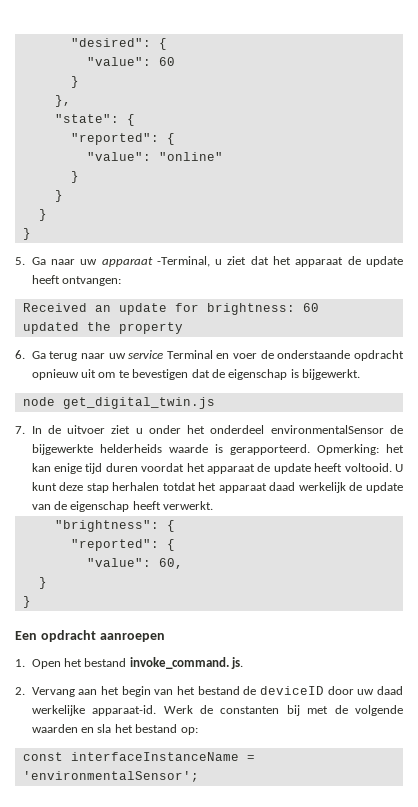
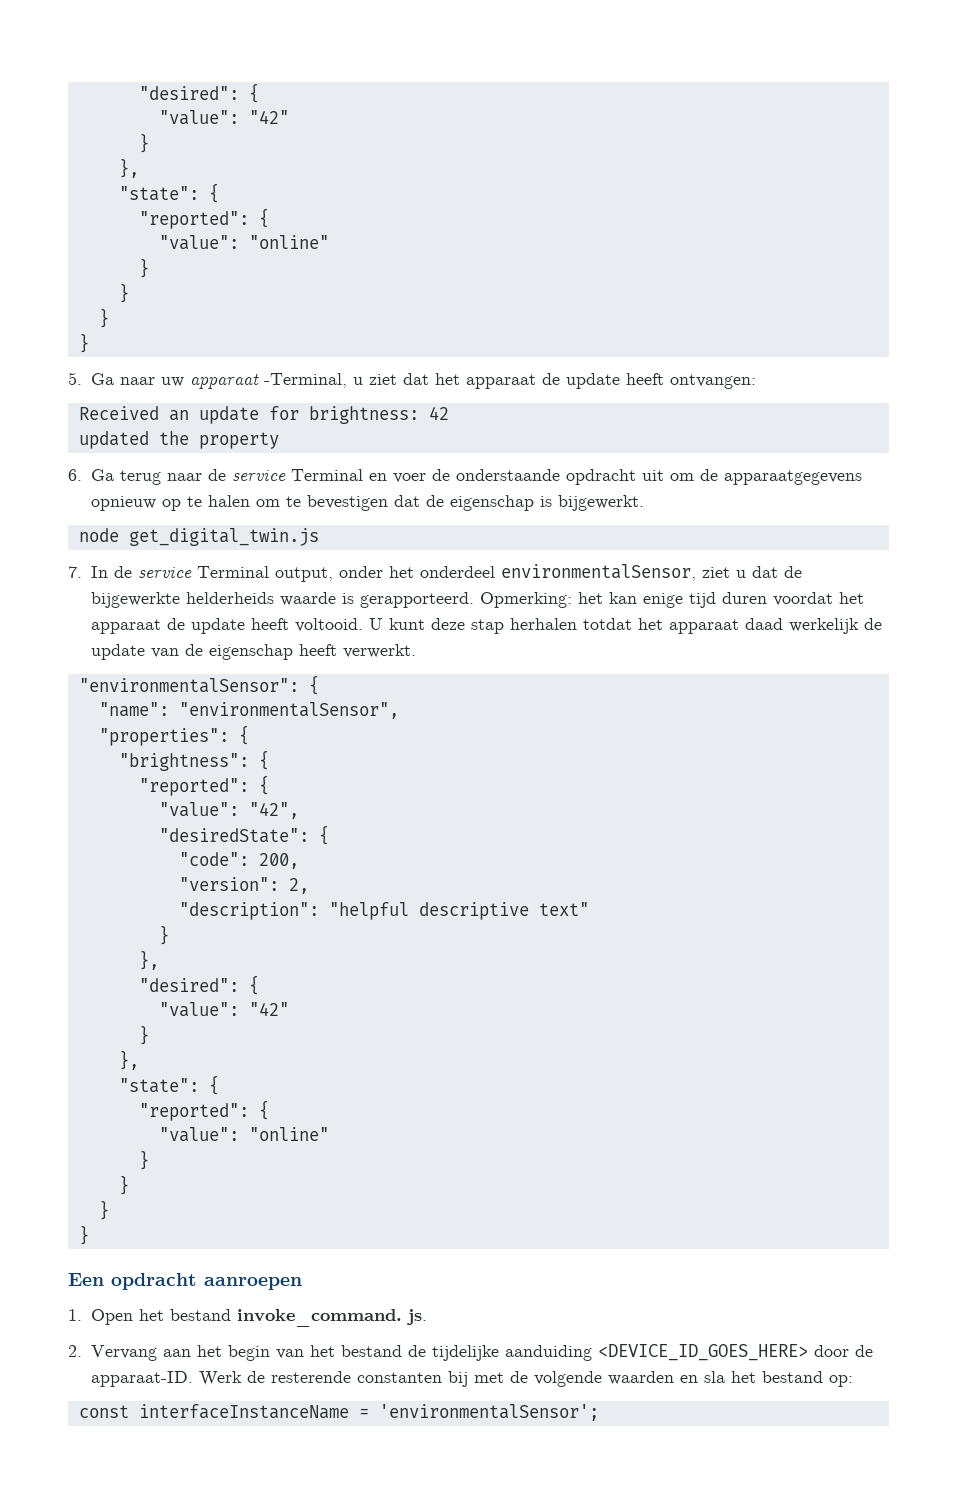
[70,38,167,50] [86,57,175,66] "desired": { // "value": 60 -> [138,83,259,103] [158,110,289,125] "desired": { // "value": "42"
[302,303,319,312] 60 -> [428,406,449,420] 42
[108,353,126,359] uw -> [207,469,226,481] de
[31,369,97,380] opnieuw uit -> [641,469,862,485] [90,495,250,511] uit om de apparaatgegevens opnieuw op te halen
[67,425,384,434] uitvoer ziet u onder het onderdeel environmentalSensor -> [137,564,778,582] service Terminal output, onder het onderdeel environmentalSensor, ziet u dat
(214, 505) none -> [78,675,319,695] [98,702,399,719] [98,725,249,746] // "environmentalSensor": { // "name": "environmentalSensor", // "properties": {
[158,558,183,569] 60, -> [248,802,299,819] [158,825,329,845] [178,852,299,869] [178,877,309,894] [178,902,589,920] [158,925,169,945] [138,950,159,970] [138,975,259,995] [158,1002,289,1017] [138,1025,149,1045] [118,1050,139,1070] [118,1075,219,1095] [138,1100,269,1121] [158,1127,329,1142] [138,1150,149,1170] [118,1175,129,1195] "42", // "desiredState": { // "code": 200, // "version": 2, // "description": "helpful descriptive text" // } // }, // "desired": { // "value": "42" // } // }, // "state": { // "reported": { // "value": "online" // } // }
[259,686,403,695] [31,705,157,716] deviceID door uw daad werkelijke apparaat-id. -> [431,1344,873,1361] [90,1371,193,1387] tijdelijke aanduiding <DEVICE_ID_GOES_HERE> door de apparaat-ID.
(213, 709) none -> [270,1371,351,1383] resterende

